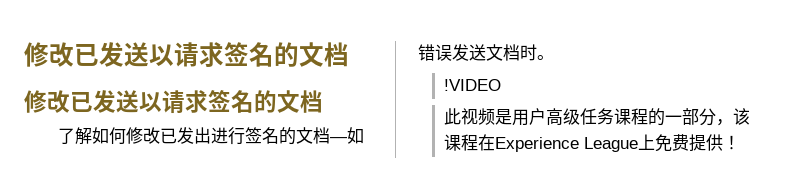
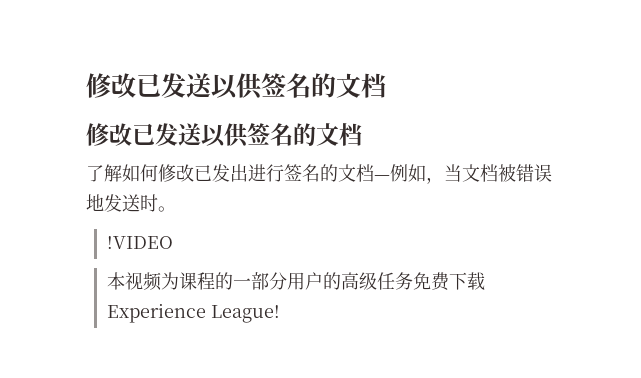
[24,42,224,68] 修改已发送以请求 -> [86,73,263,100] 修改已发送以供
[162,90,208,114] 请求 -> [224,123,249,148] 供
[346,127,364,144] [418,44,554,61] [443,79,501,91] [443,108,750,126] [443,134,740,152] 如错误发送文档时。 // !VIDEO // 此视频是用户高级任务课程的一部分，该课程在Experience League上免费提供！ -> [390,164,552,184] [86,194,176,212] [106,236,173,249] [106,272,485,291] [106,303,280,323] 例如，当文档被错误地发送时。 // !VIDEO // 本视频为课程的一部分用户的高级任务免费下载Experience League!

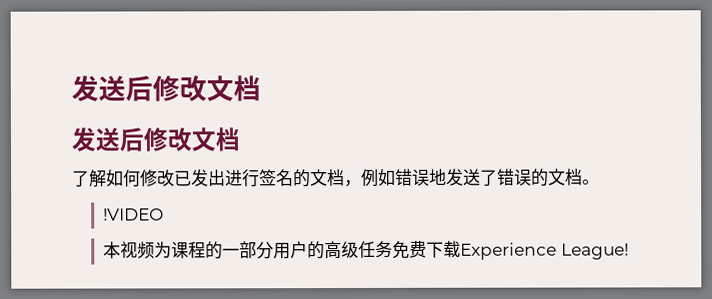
[86,73,386,100] [86,123,316,148] 修改已发送以供签名的文档 // 修改已发送以供签名的 -> [71,75,261,102] [71,127,193,152] 发送后修改文档 // 发送后修改
[374,164,552,184] [86,194,158,212] —例如，当文档被错误地发送时 -> [344,168,583,188] ，例如错误地发送了错误的文档

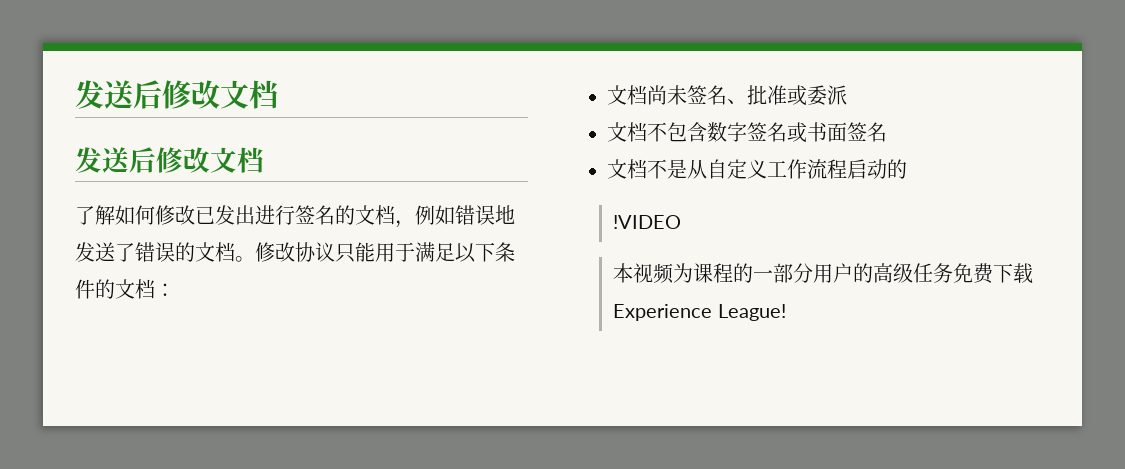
(600, 182) none -> [255,242,515,263] [75,279,175,299] [607,85,847,106] [607,122,887,143] [607,159,907,179] 修改协议只能用于满足以下条件的文档： // 文档尚未签名、批准或委派 // 文档不包含数字签名或书面签名 // 文档不是从自定义工作流程启动的

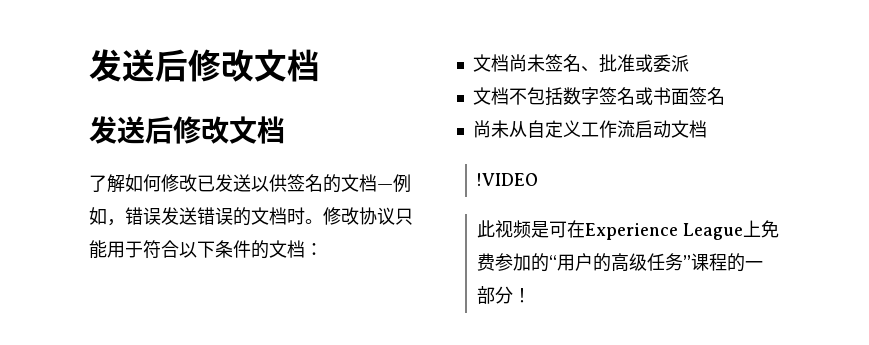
[235,205,295,225] 出进行 -> [233,174,287,192] 送以供
[395,205,515,228] [75,242,135,262] ，例如错误地发送了 -> [377,174,411,193] [89,207,197,226] —例如，错误发送
(235, 252) none -> [287,207,305,225] 时
[415,242,455,262] 满足 -> [143,240,179,259] 符合
[687,122,707,142] 含 -> [544,87,563,105] 括
[607,159,687,179] 文档不是 -> [472,120,509,138] 尚未
[827,159,907,179] 程启动的 -> [634,120,707,138] 启动文档
[613,263,1034,284] [613,304,786,321] 本视频为课程的一部分用户的高级任务免费下载Experience League! -> [477,220,780,240] [477,253,764,272] [477,286,532,304] 此视频是可在Experience League上免费参加的“用户的高级任务”课程的一部分！

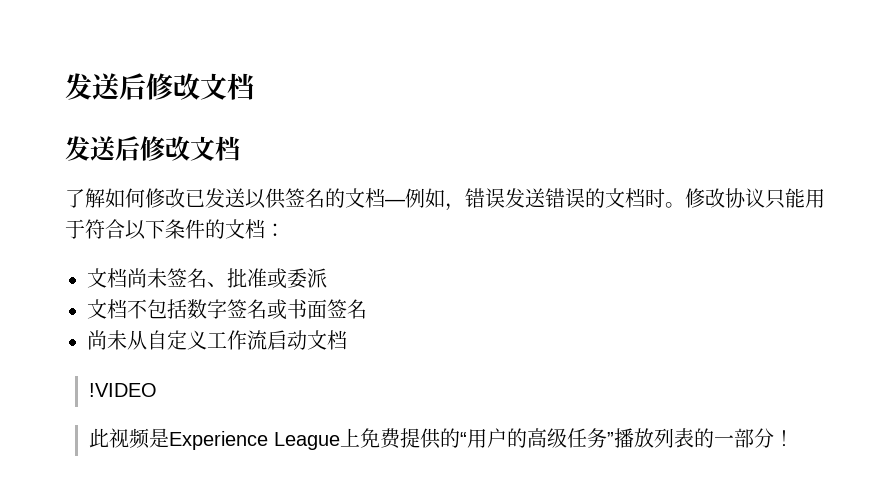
[549,220,586,238] 可在 -> (170, 438) none
[495,253,532,271] 参加 -> [400,428,442,449] 提供
[691,253,728,271] 课程 -> [614,428,695,448] 播放列表

